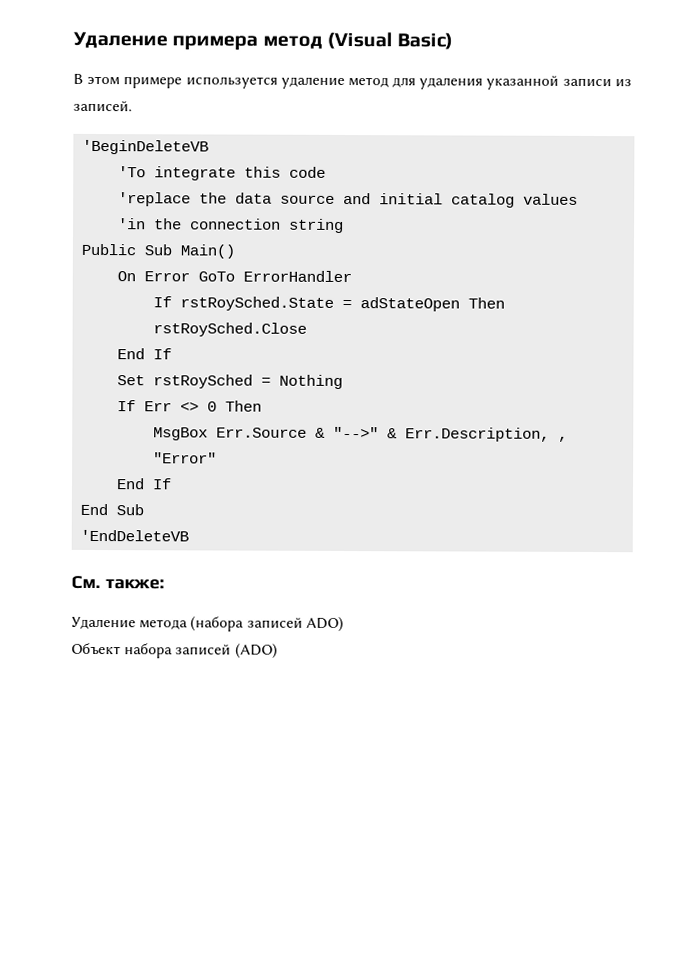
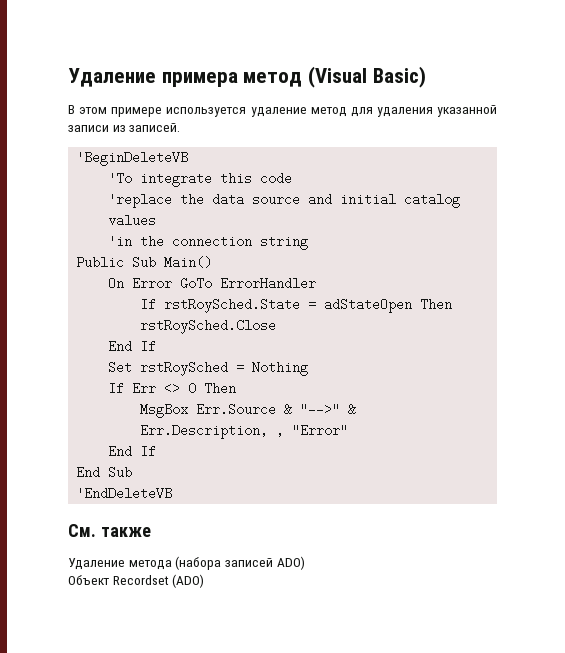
[104,579,165,590] также: -> [100,527,151,537] также
[124,643,232,659] набора записей -> [112,575,169,585] Recordset

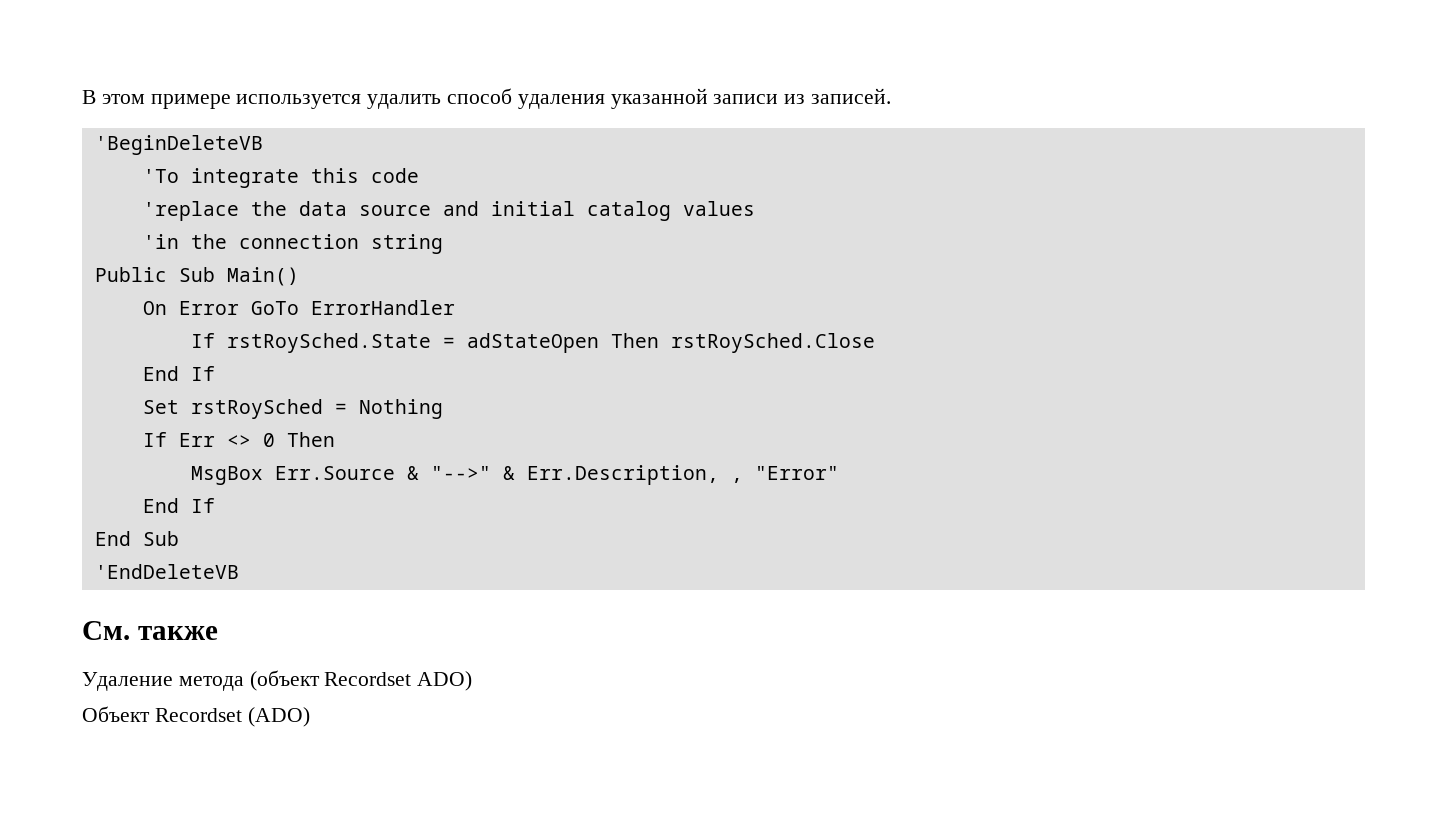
[68,66,426,88] Удаление примера метод (Visual Basic) // -> (82, 97) none
[250,107,373,117] удаление метод для -> [367,88,513,109] удалить способ
[175,556,273,570] (набора записей -> [249,670,412,691] (объект Recordset

